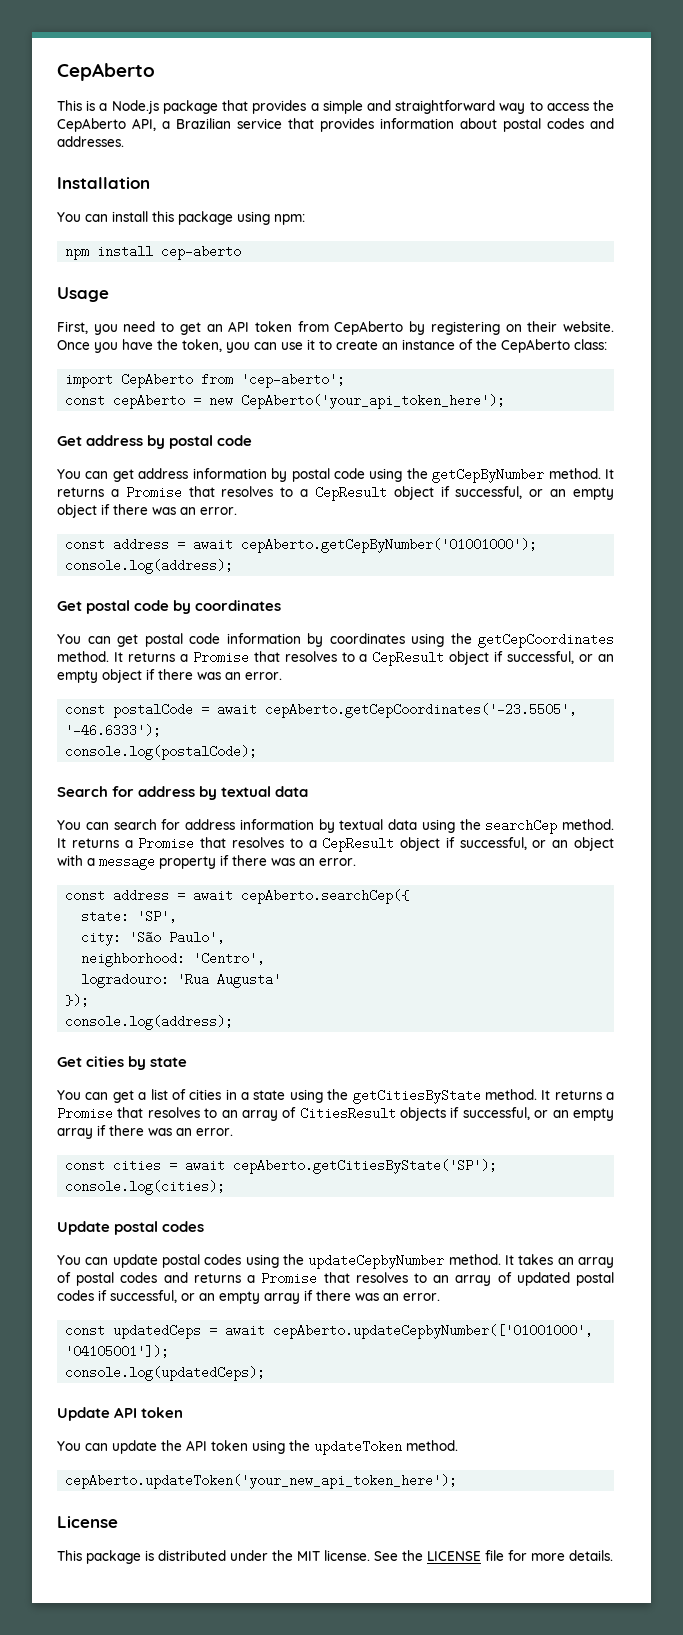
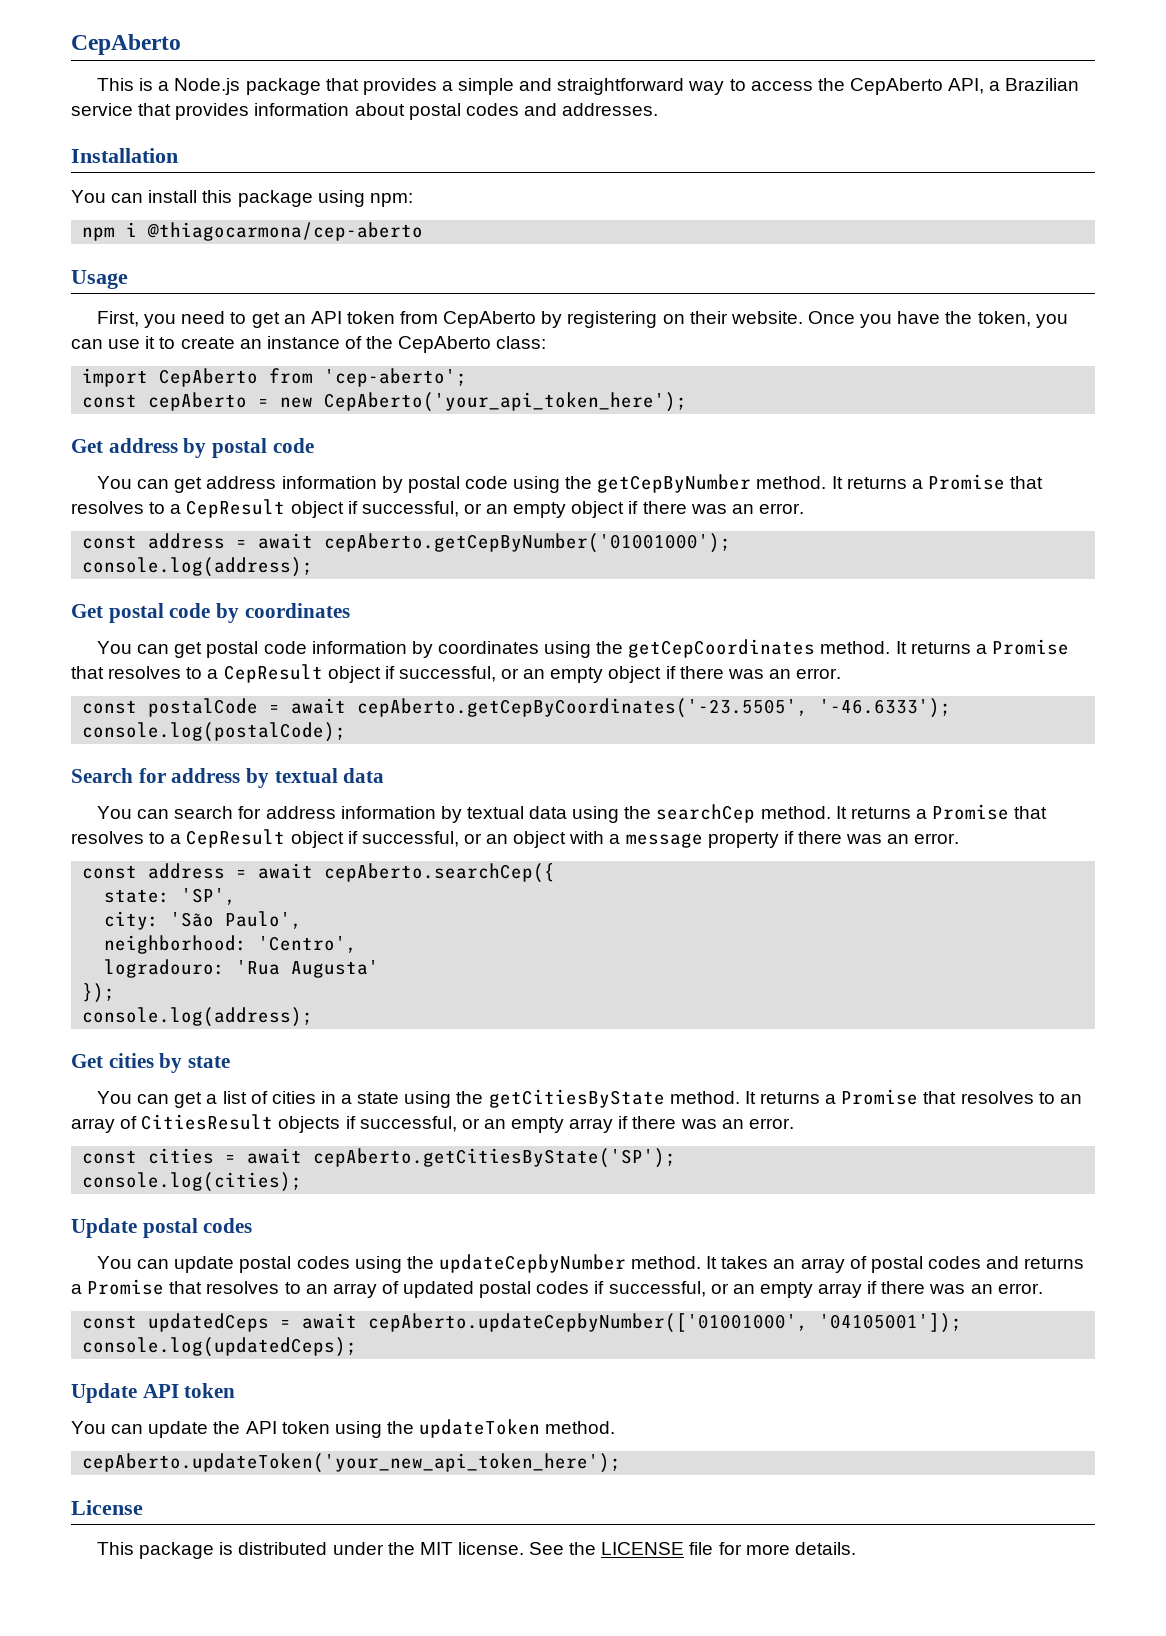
[97,245,242,260] install cep-aberto -> [126,222,424,241] i @thiagocarmona/cep-aberto
[265,703,578,718] cepAberto.getCepCoordinates('-23.5505', -> [357,698,809,718] cepAberto.getCepByCoordinates('-23.5505',

